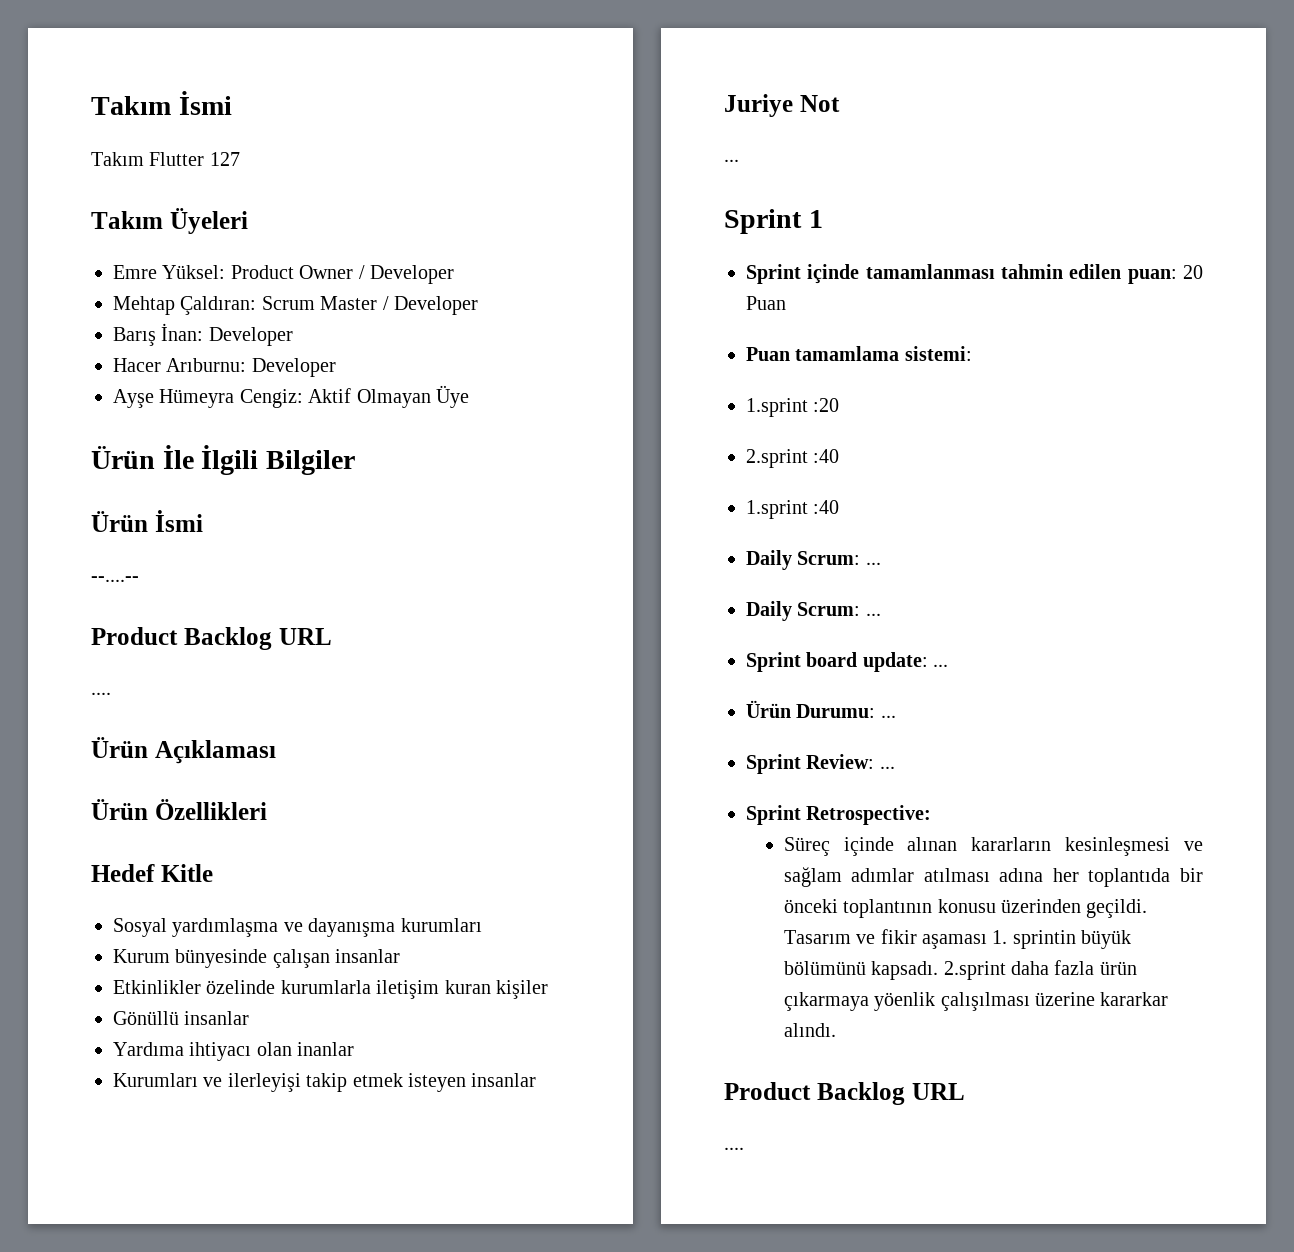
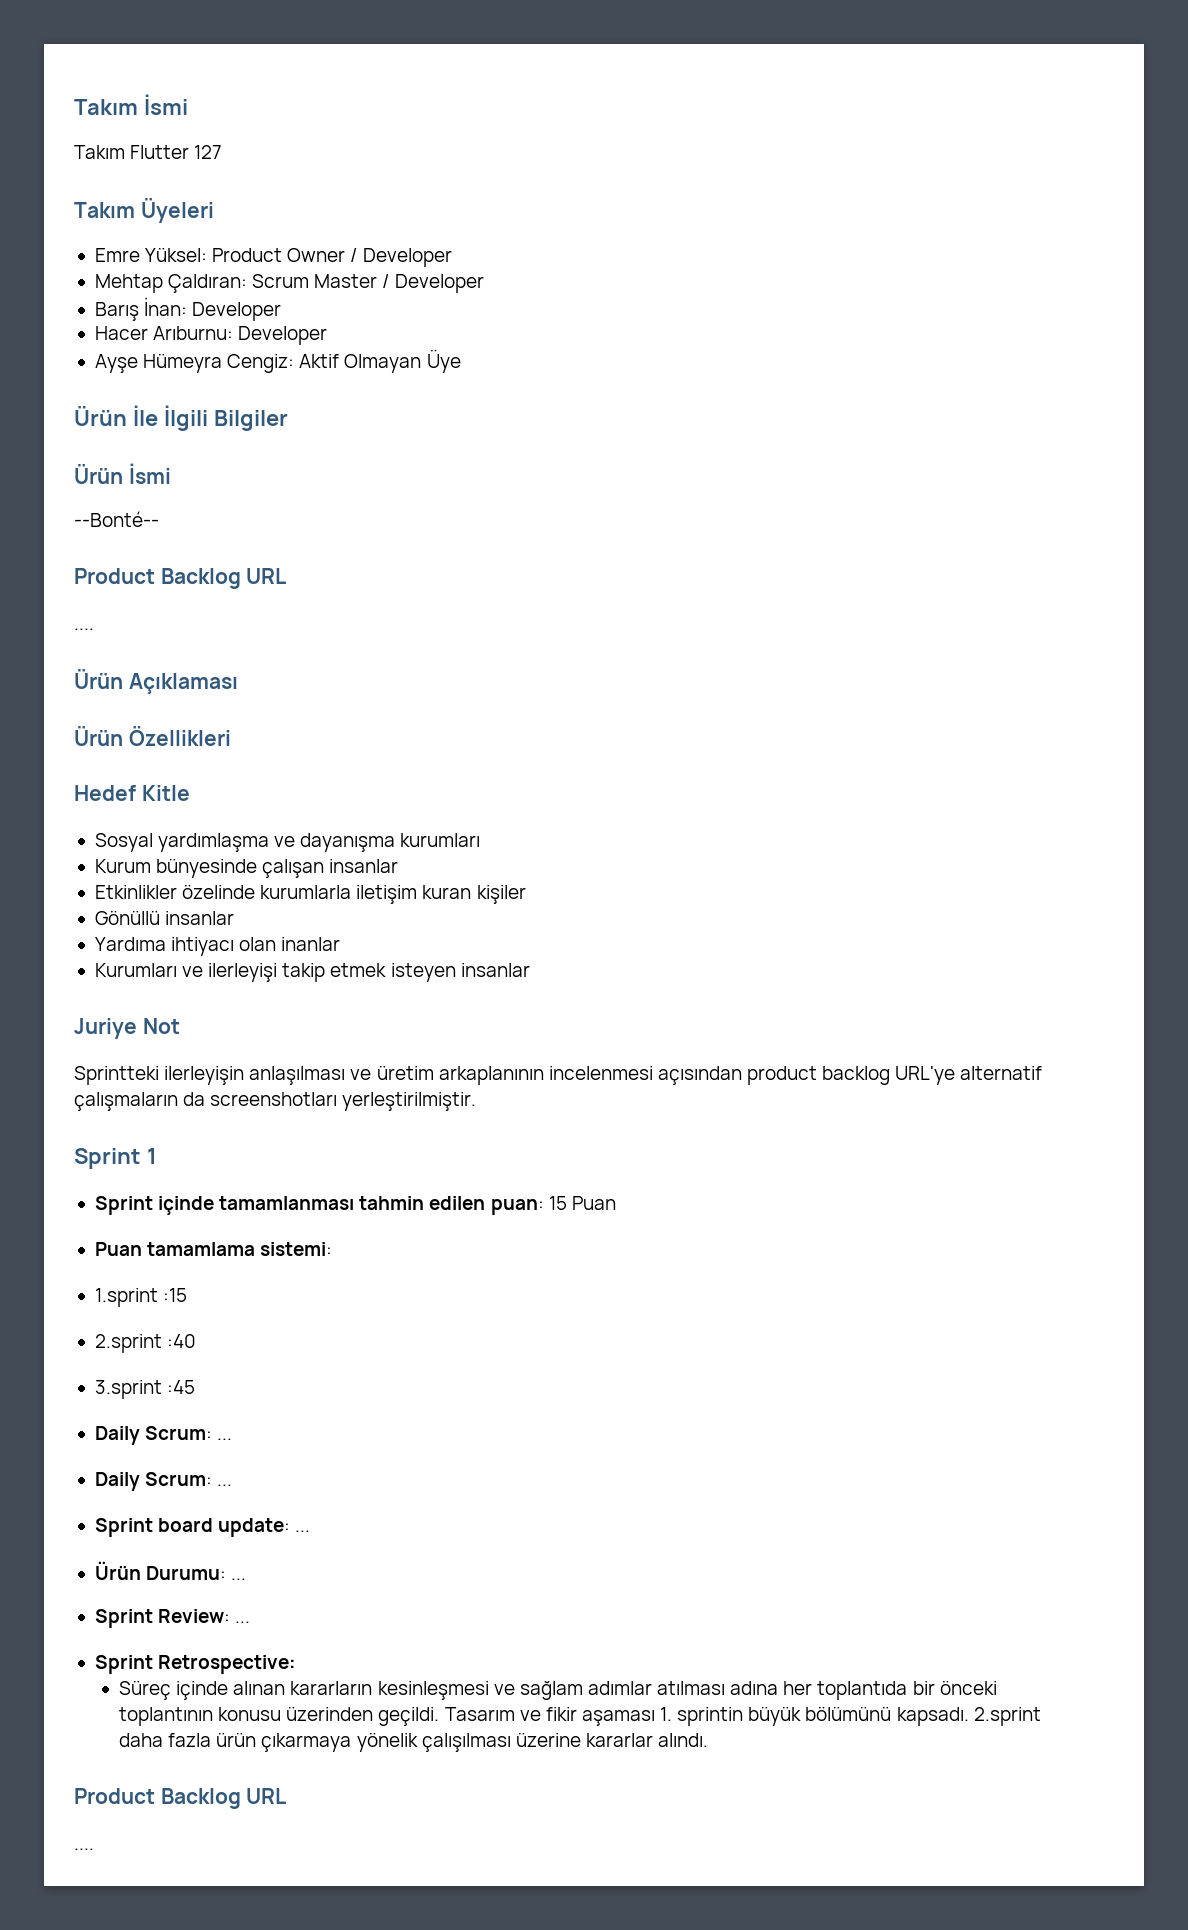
[91,576,139,582] --....-- -> [74,511,159,527] --Bonté--
[724,159,739,162] ... -> [74,1066,1043,1085] [74,1092,477,1111] Sprintteki ilerleyişin anlaşılması ve üretim arkaplanının incelenmesi açısından product backlog URL'ye alternatif çalışmaların da screenshotları yerleştirilmiştir.
[1183,265,1203,279] 20 -> [548,1196,567,1210] 15
[813,398,840,412] :20 -> [163,1288,188,1302] :15
[746,500,840,519] 1.sprint :40 -> [94,1380,196,1399] 3.sprint :45
[874,992,936,1011] yöenlik -> [356,1733,418,1752] yönelik
[1100,992,1169,1006] kararkar -> [585,1733,653,1747] kararlar

